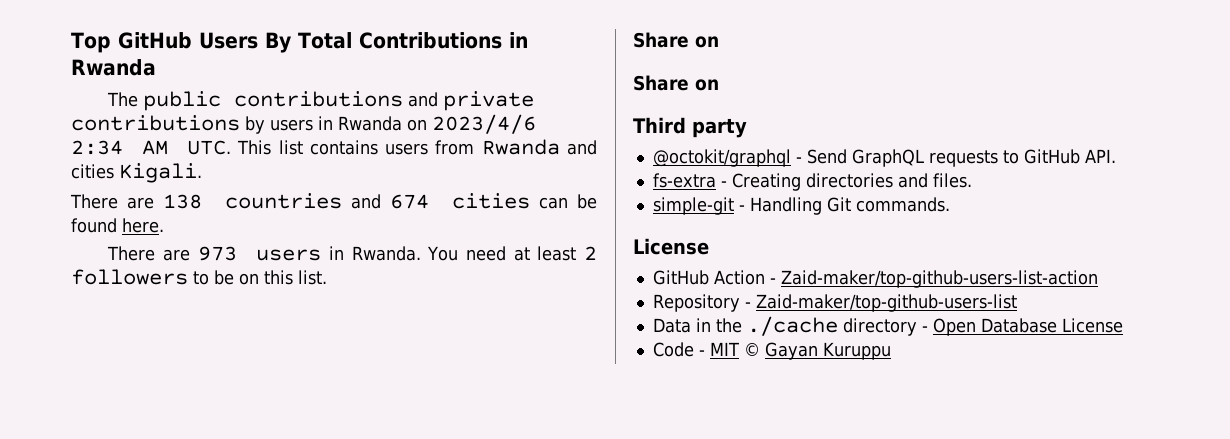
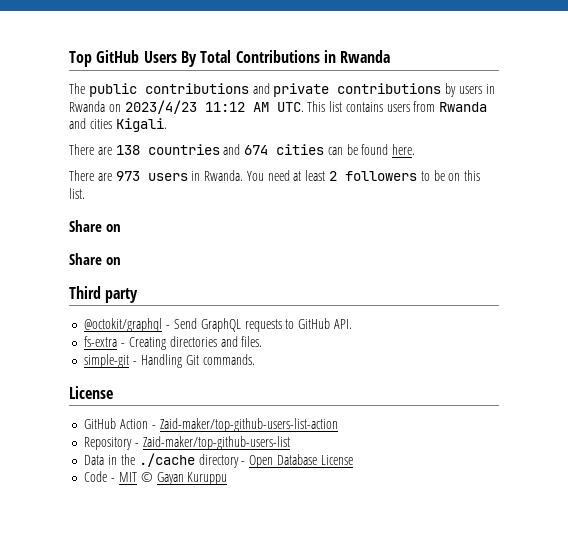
[432,114,536,134] [71,140,123,155] 2023/4/6 2:34 -> [124,100,245,114] 2023/4/23 11:12

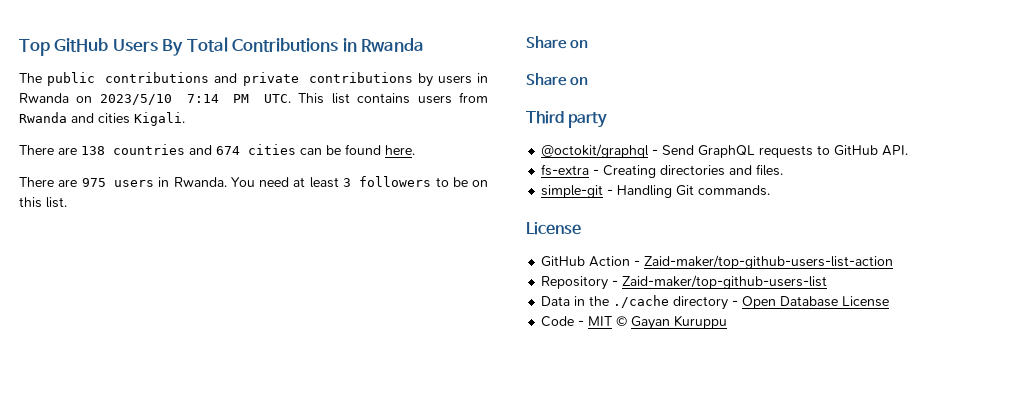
[124,100,269,114] 2023/4/23 11:12 AM -> [99,94,250,105] 2023/5/10 7:14 PM
[115,171,140,181] 973 -> [81,178,106,187] 975
[329,171,338,181] 2 -> [342,178,351,187] 3

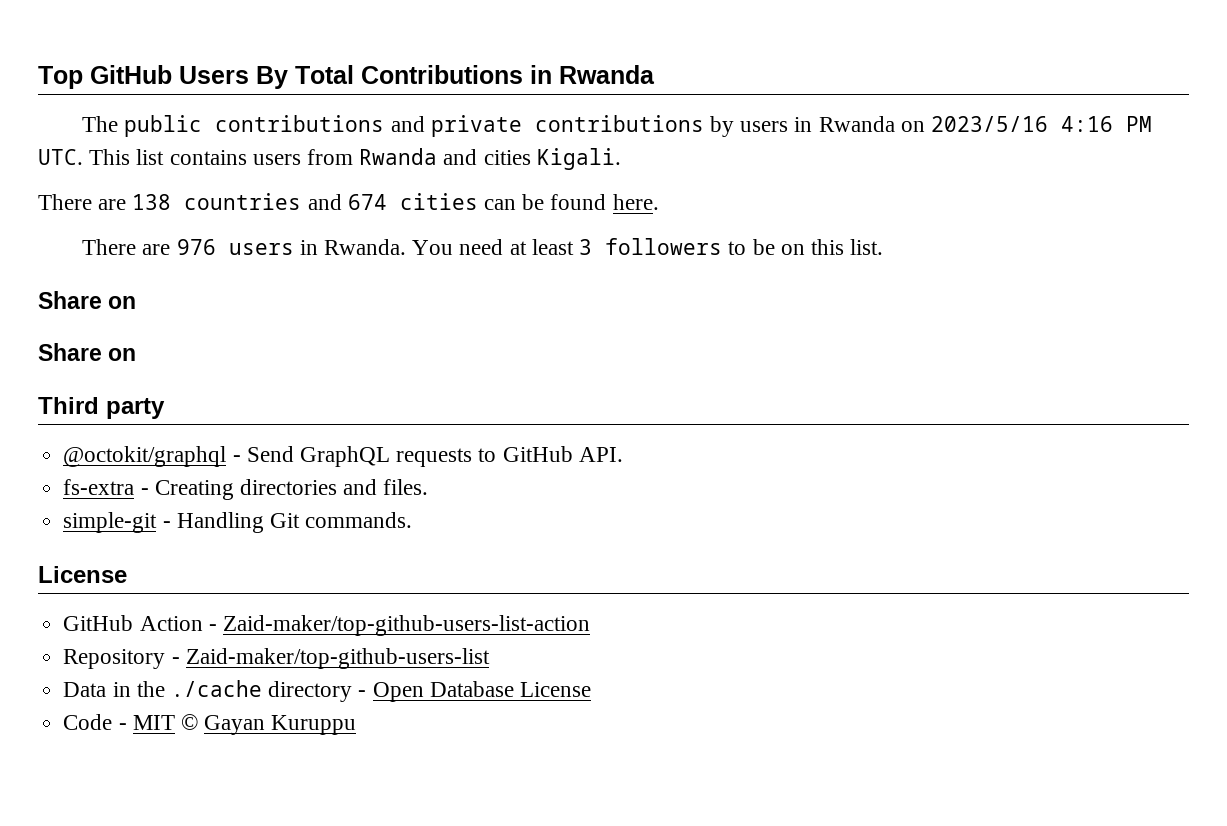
[99,94,219,105] 2023/5/10 7:14 -> [931,116,1114,132] 2023/5/16 4:16
[81,178,106,187] 975 -> [176,239,216,255] 976

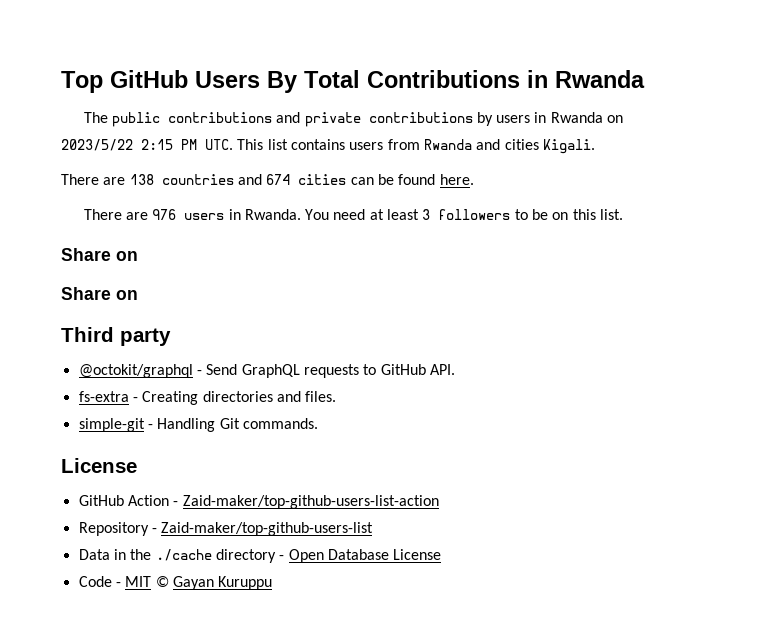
[931,116,1114,132] 2023/5/16 4:16 -> [61,139,173,151] 2023/5/22 2:15

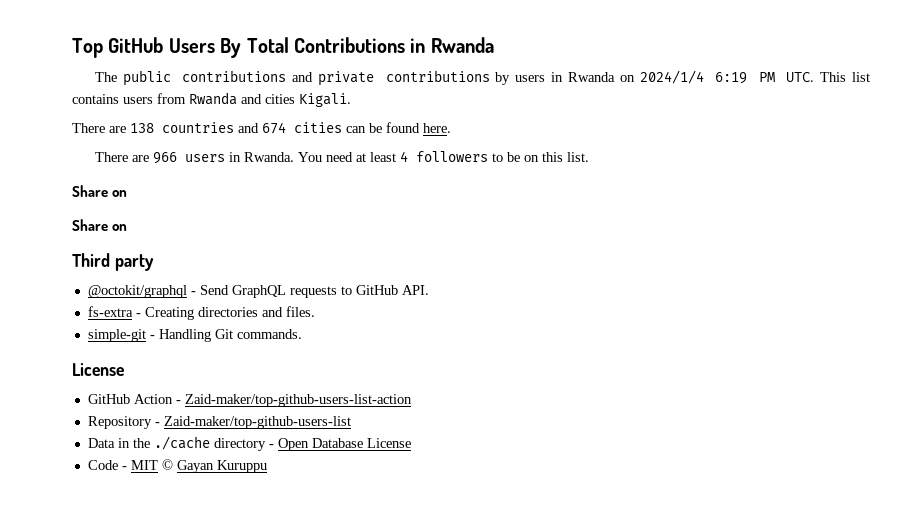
[61,139,173,151] 2023/5/22 2:15 -> [639,70,748,84] 2024/1/4 6:19
[152,209,177,220] 976 -> [152,152,177,164] 966
[422,209,431,220] 3 -> [399,151,408,162] 4

